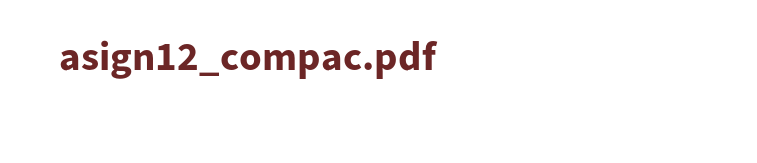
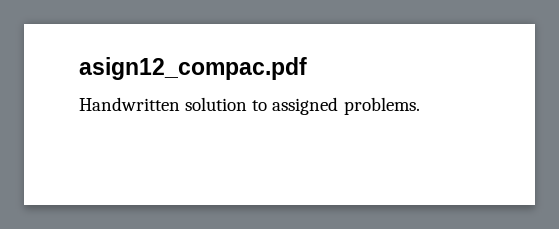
(438, 59) none -> [79,97,420,115] // Handwritten solution to assigned problems.

